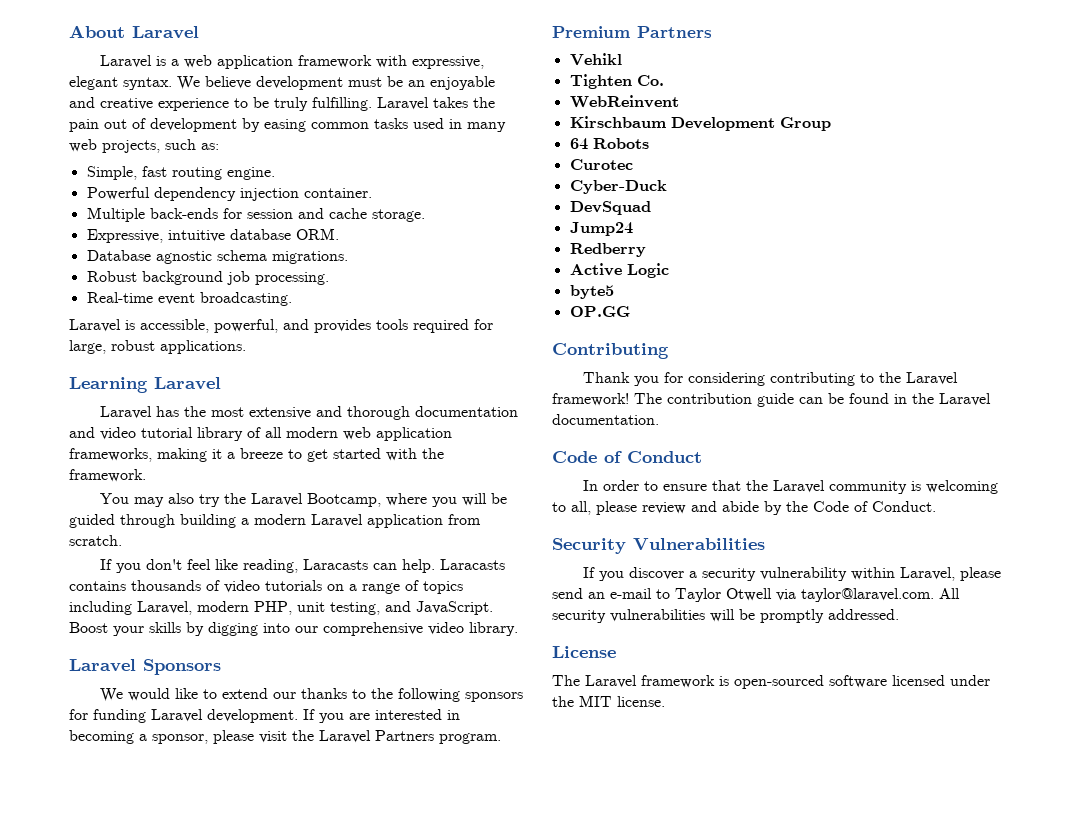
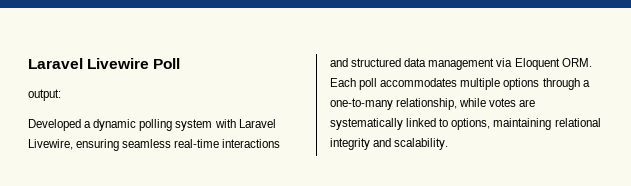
[69,25,199,39] [99,55,484,69] [69,76,495,90] [69,97,495,111] [69,118,506,132] [69,139,219,153] [86,166,275,180] [86,187,372,201] [86,207,425,222] [86,228,339,243] [86,250,348,264] [86,271,329,285] [86,292,292,306] [69,319,493,333] [69,340,246,354] [69,377,221,393] [99,406,518,420] [69,427,452,441] [69,448,444,462] [69,469,146,482] [99,493,507,507] [69,514,481,528] [69,535,122,546] [99,559,505,573] [69,580,463,594] [69,601,493,615] [69,622,518,636] [69,659,221,675] [99,688,523,702] [69,709,460,723] [69,730,501,744] [552,26,712,38] [569,53,622,66] [569,74,664,89] [569,95,679,108] [569,116,831,131] [569,138,649,150] [569,159,633,170] [569,180,667,194] [569,201,651,215] [569,222,633,236] [569,243,646,257] [569,263,669,278] [569,285,614,299] [569,306,630,317] [552,343,669,359] [582,372,958,386] [552,393,991,407] [552,414,659,425] [552,451,702,463] [582,480,998,494] [552,501,936,515] [552,538,765,554] [582,567,1001,581] [552,588,960,602] [552,609,899,623] [552,646,616,658] [552,675,990,689] [552,695,665,707] About Laravel // Laravel is a web application framework with expressive, elegant syntax. We believe development must be an enjoyable and creative experience to be truly fulfilling. Laravel takes the pain out of development by easing common tasks used in many web projects, such as: // Simple, fast routing engine. // Powerful dependency injection container. // Multiple back-ends for session and cache storage. // Expressive, intuitive database ORM. // Database agnostic schema migrations. // Robust background job processing. // Real-time event broadcasting. // Laravel is accessible, powerful, and provides tools required for large, robust applications. // Learning Laravel // Laravel has the most extensive and thorough documentation and video tutorial library of all modern web application frameworks, making it a breeze to get started with the framework. // You may also try the Laravel Bootcamp, where you will be guided through building a modern Laravel application from scratch. // If you don't feel like reading, Laracasts can help. Laracasts contains thousands of video tutorials on a range of topics including Laravel, modern PHP, unit testing, and JavaScript. Boost your skills by digging into our comprehensive video library. // Laravel Sponsors // We would like to extend our thanks to the following sponsors for funding Laravel development. If you are interested in becoming a sponsor, please visit the Laravel Partners program. // Premium Partners // Vehikl // Tighten Co. // WebReinvent // Kirschbaum Development Group // 64 Robots // Curotec // Cyber-Duck // DevSquad // Jump24 // Redberry // Active Logic // byte5 // OP.GG // Contributing // Thank you for considering contributing to the Laravel framework! The contribution guide can be found in the Laravel documentation. // Code of Conduct // In order to ensure that the Laravel community is welcoming to all, please review and abide by the Code of Conduct. // Security Vulnerabilities // If you discover a security vulnerability within Laravel, please send an e-mail to Taylor Otwell via taylor@laravel.com. All security vulnerabilities will be promptly addressed. // License // The Laravel framework is open-sourced software licensed under the MIT license. -> [28,58,181,69] [28,89,61,101] [28,119,276,131] [28,139,281,151] [330,58,592,70] [330,78,590,90] [330,98,536,110] [330,118,601,130] [330,138,449,150] Laravel Livewire Poll // output: // Developed a dynamic polling system with Laravel Livewire, ensuring seamless real-time interactions and structured data management via Eloquent ORM. Each poll accommodates multiple options through a one-to-many relationship, while votes are systematically linked to options, maintaining relational integrity and scalability.

